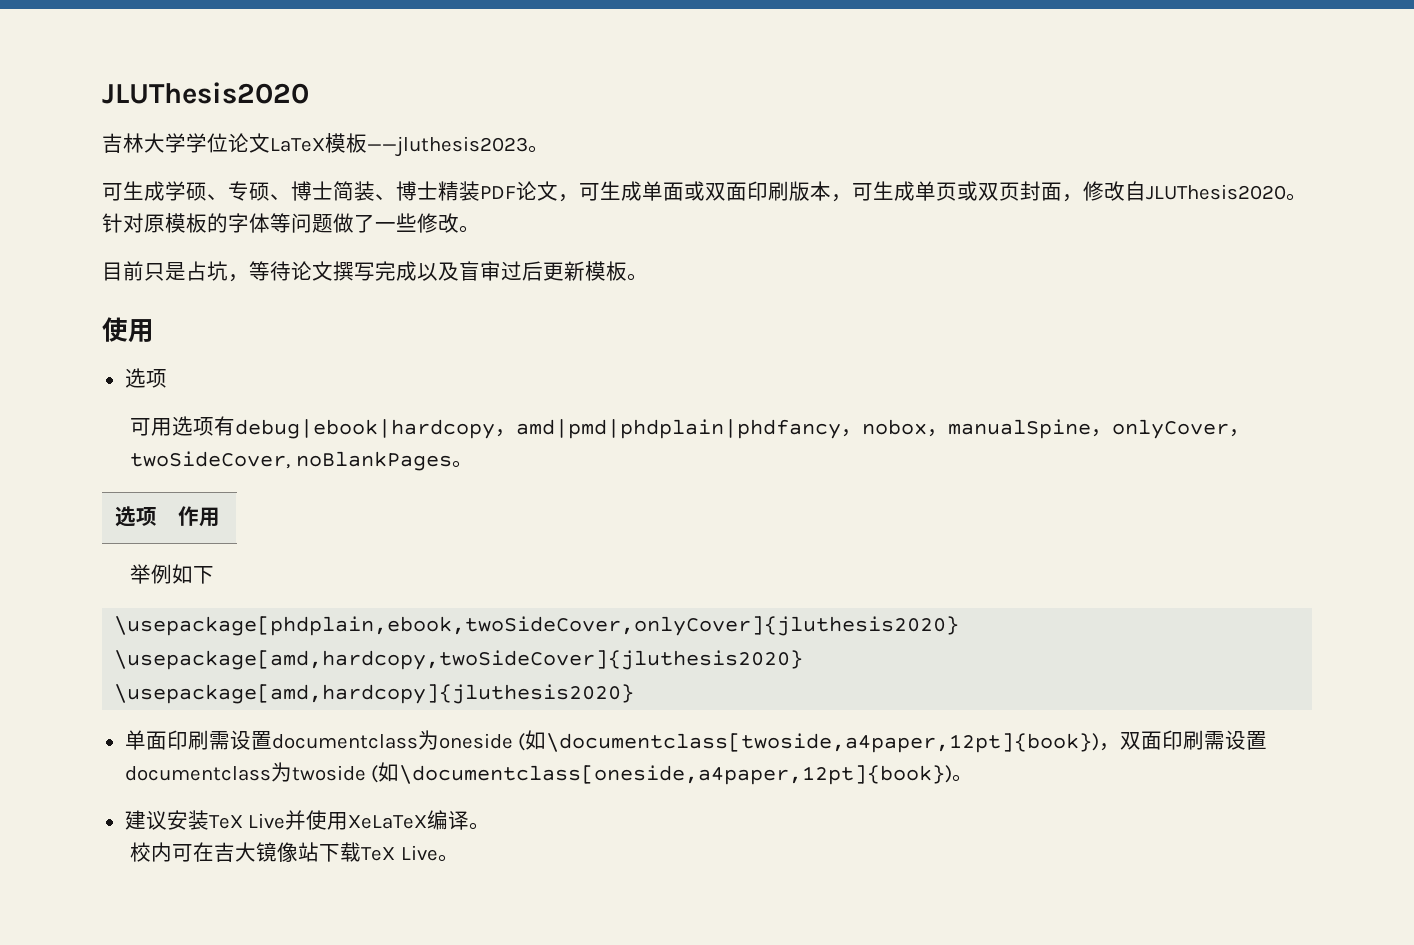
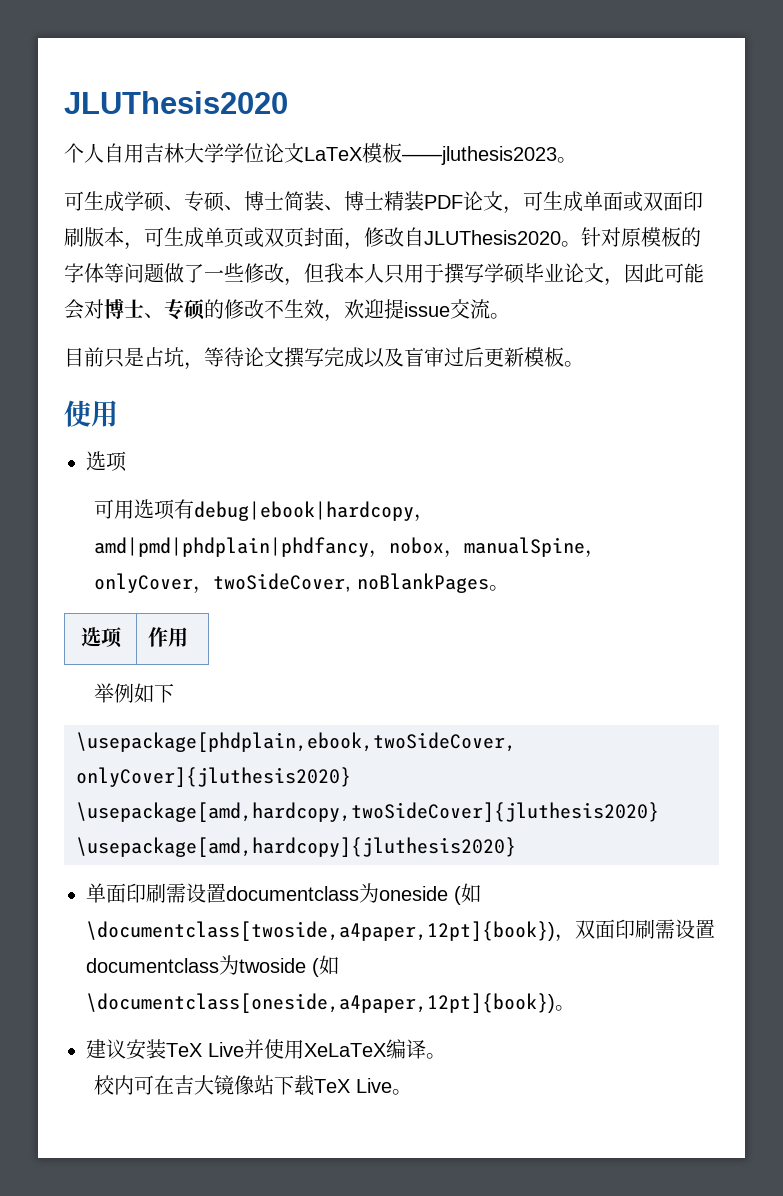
(309, 93) none -> [64,143,144,163] 个人自用
(459, 223) none -> [284,263,704,286] [64,298,490,322] ，但我本人只用于撰写学硕毕业论文，因此可能会对博士、专硕的修改不生效，欢迎提issue交流

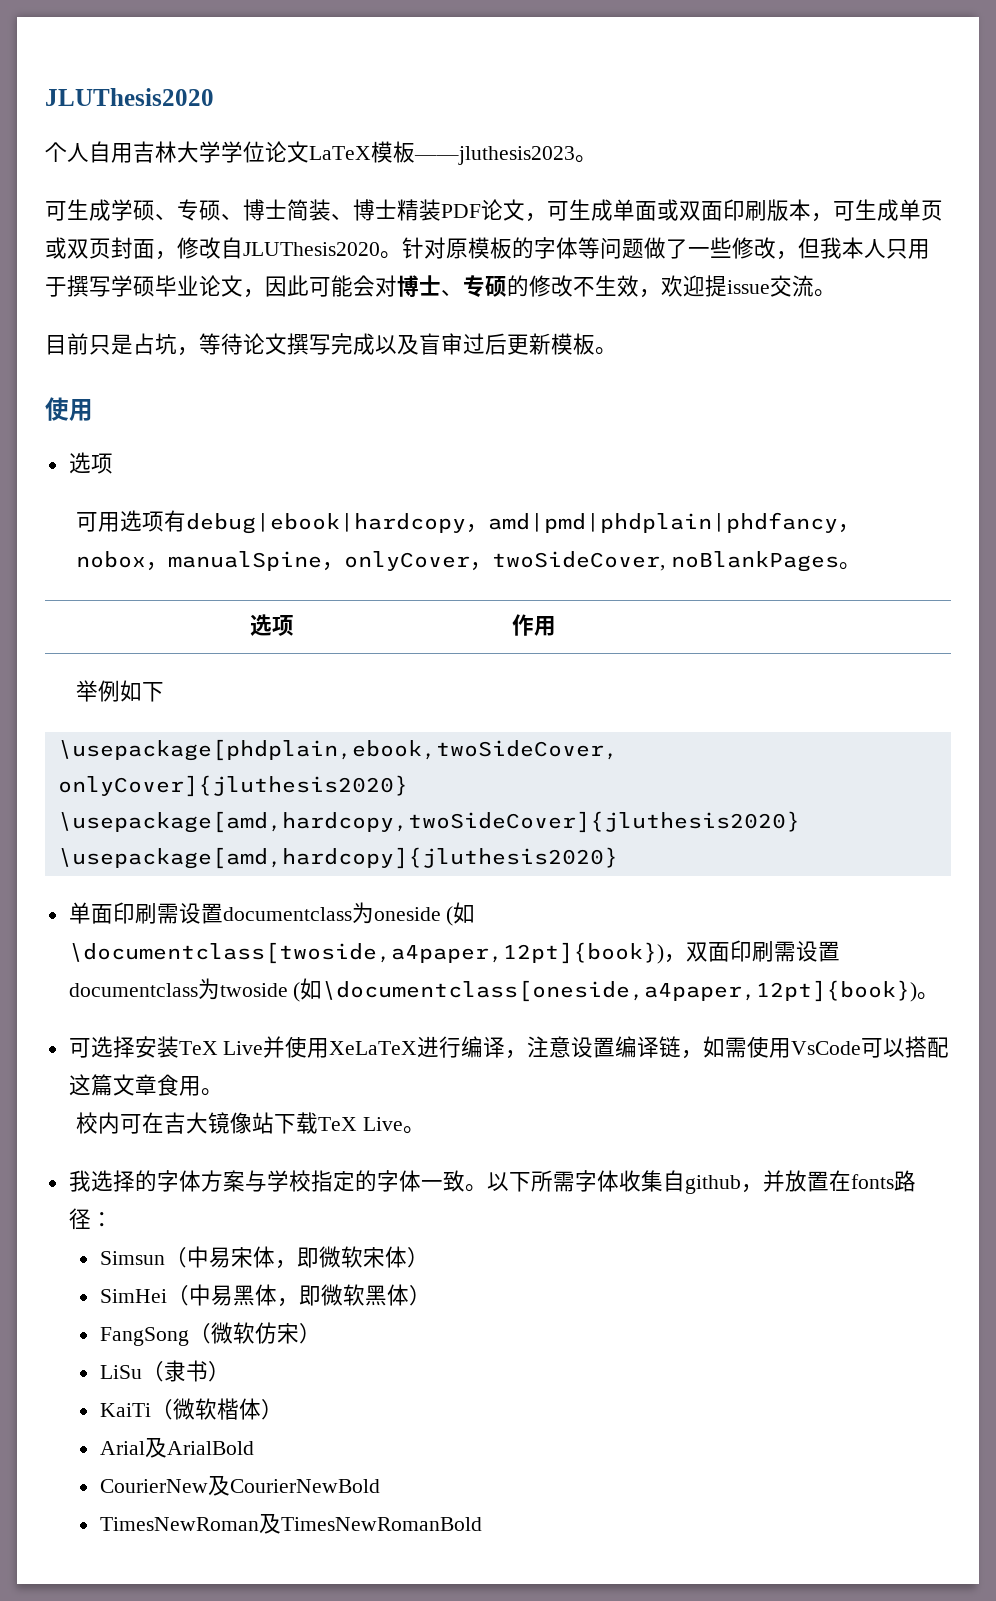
[86,1039,126,1059] 建议 -> [68,1036,135,1058] 可选择
[386,1039,426,1059] 编译 -> [417,1036,950,1059] [68,1074,201,1096] 进行编译，注意设置编译链，如需使用VsCode可以搭配这篇文章食用
(412, 1092) none -> [68,1170,916,1194] [68,1208,113,1230] [99,1246,429,1269] [99,1284,431,1307] [99,1322,321,1346] [99,1360,230,1382] [99,1398,283,1420] [99,1437,254,1458] [99,1475,380,1496] [99,1513,482,1534] // 我选择的字体方案与学校指定的字体一致。以下所需字体收集自github，并放置在fonts路径： // Simsun（中易宋体，即微软宋体） // SimHei（中易黑体，即微软黑体） // FangSong（微软仿宋） // LiSu（隶书） // KaiTi（微软楷体） // Arial及ArialBold // CourierNew及CourierNewBold // TimesNewRoman及TimesNewRomanBold

